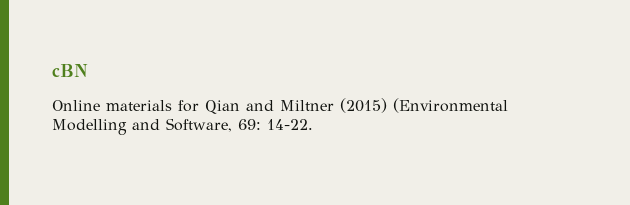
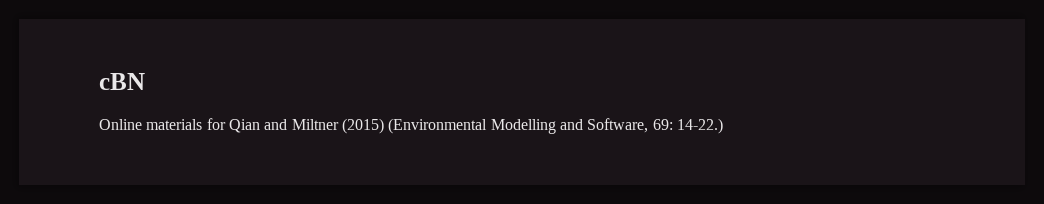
[267,119,313,130] 14-22. -> [676,118,723,134] 14-22.)

